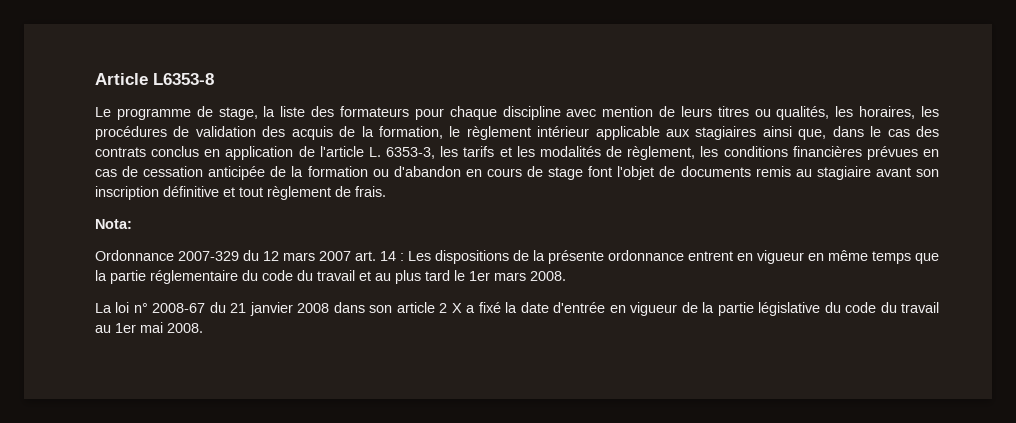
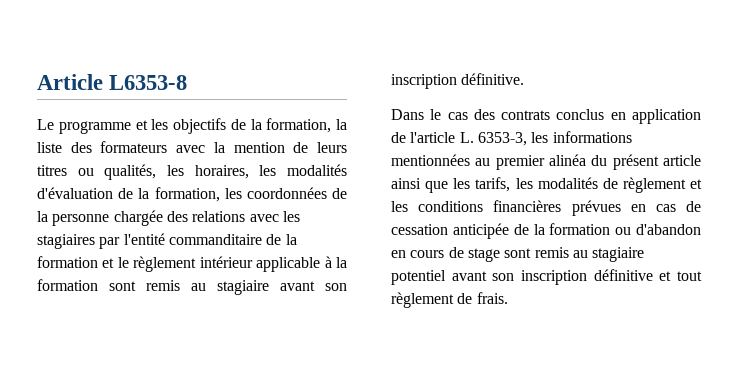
[196,106,597,120] de stage, la liste des formateurs pour chaque discipline avec -> [135,118,347,134] [37,141,225,153] et les objectifs de la formation, la liste des formateurs avec la
[95,126,864,140] procédures de validation des acquis de la formation, le règlement intérieur applicable aux stagiaires ainsi que, dans -> [287,164,347,176] [37,187,348,202] [37,210,300,226] [37,233,297,249] [37,256,347,272] [37,279,347,295] [391,73,525,89] [391,109,424,120] modalités d'évaluation de la formation, les coordonnées de la personne chargée des relations avec les stagiaires par l'entité commanditaire de la formation et le règlement intérieur applicable à la formation sont remis au stagiaire avant son inscription définitive. // Dans
[463,146,512,157] tarifs et -> [552,131,632,143] [391,154,701,170] [391,177,511,193] informations mentionnées au premier alinéa du présent article ainsi que les tarifs,
[627,146,696,160] règlement, -> [622,177,702,193] règlement et
[588,166,871,180] font l'objet de documents remis au stagiaire -> [504,247,645,262] [391,270,446,285] sont remis au stagiaire potentiel
[95,219,132,229] [95,250,939,264] [95,270,566,284] [95,302,940,316] [95,322,203,333] // Nota: // Ordonnance 2007-329 du 12 mars 2007 art. 14 : Les dispositions de la présente ordonnance entrent en vigueur en même temps que la partie réglementaire du code du travail et au plus tard le 1er mars 2008. // La loi n° 2008-67 du 21 janvier 2008 dans son article 2 X a fixé la date d'entrée en vigueur de la partie législative du code du travail au 1er mai 2008. -> (508, 298) none

